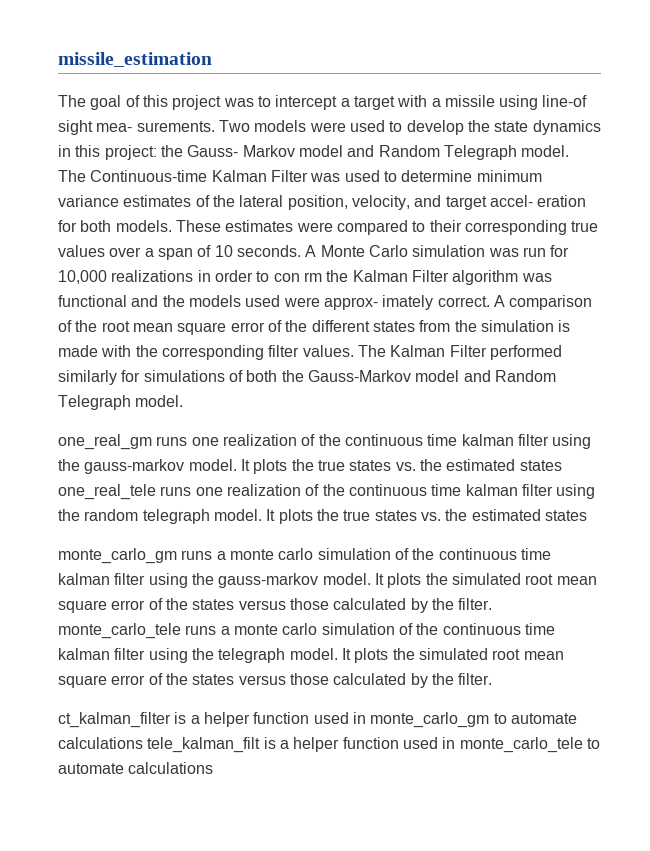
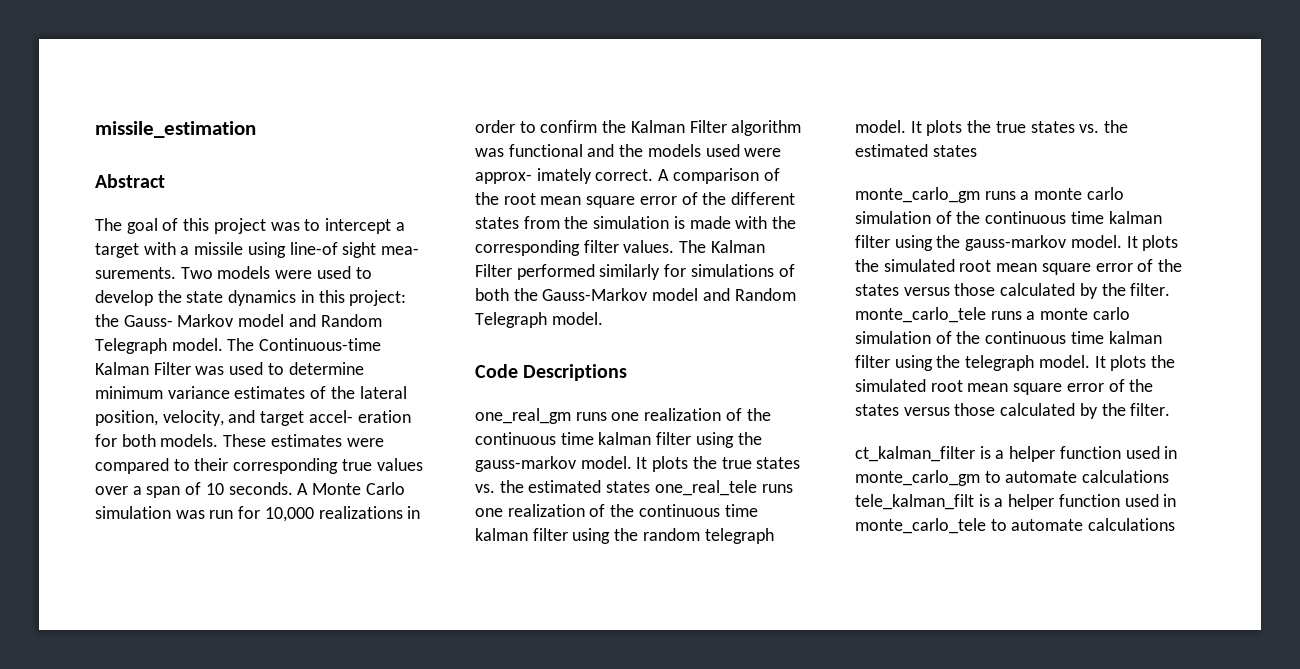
(212, 59) none -> [95,174,165,188] // Abstract
[273,272,322,282] con rm -> [540,120,598,133] confirm
(184, 401) none -> [475,364,628,381] // Code Descriptions

